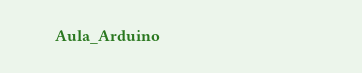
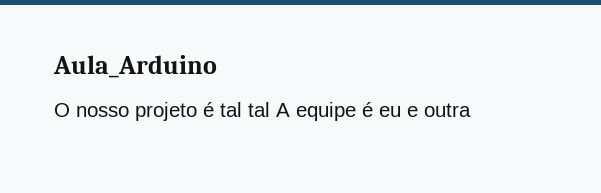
(160, 37) none -> [54,102,471,121] // O nosso projeto é tal tal A equipe é eu e outra

